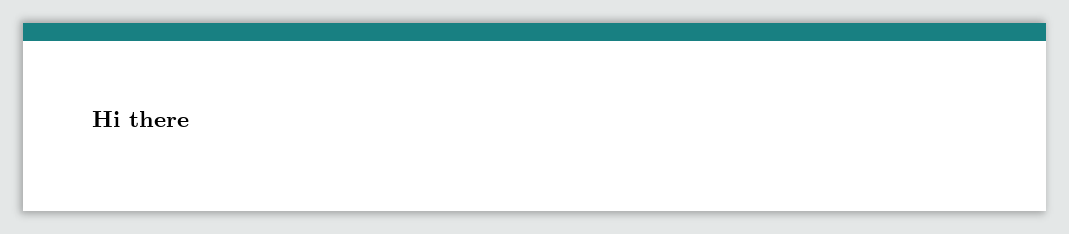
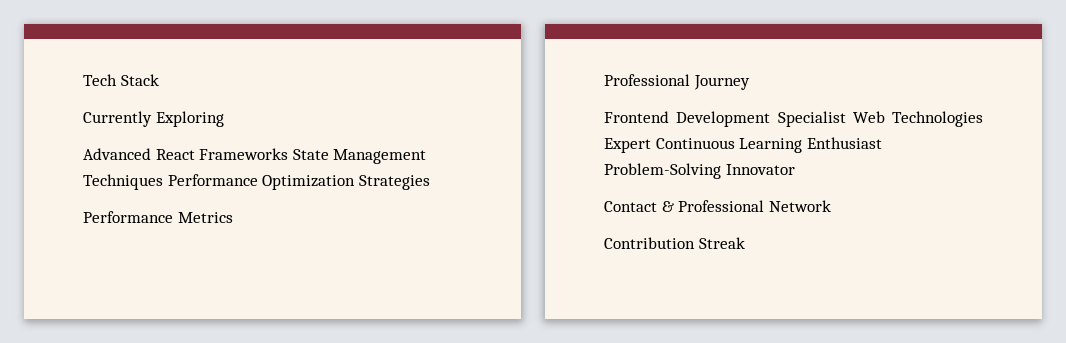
[92,111,189,127] Hi there -> [83,74,159,86] [83,111,224,127] [83,148,427,164] [83,174,430,190] [83,211,233,223] [604,74,750,90] [604,111,983,127] [604,137,882,153] [604,163,795,179] [604,200,831,212] [604,237,745,249] Tech Stack // Currently Exploring // Advanced React Frameworks State Management Techniques Performance Optimization Strategies // Performance Metrics // Professional Journey // Frontend Development Specialist Web Technologies Expert Continuous Learning Enthusiast Problem-Solving Innovator // Contact & Professional Network // Contribution Streak

